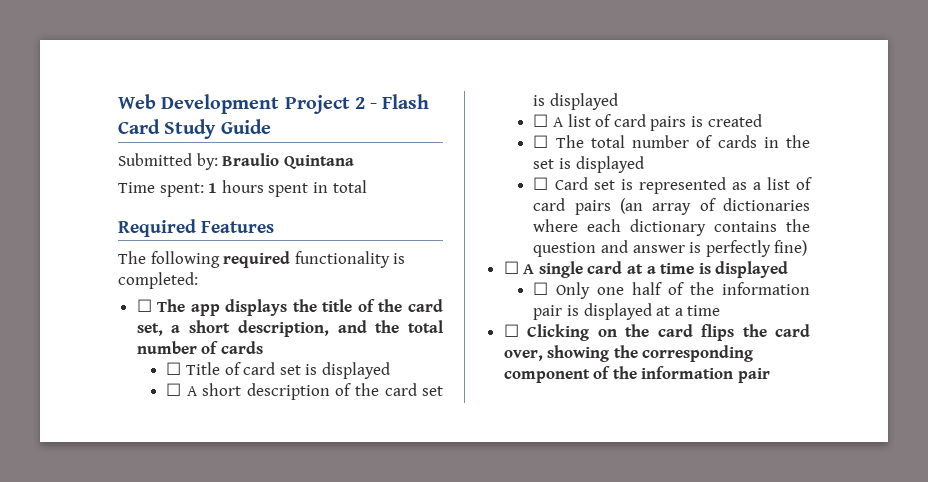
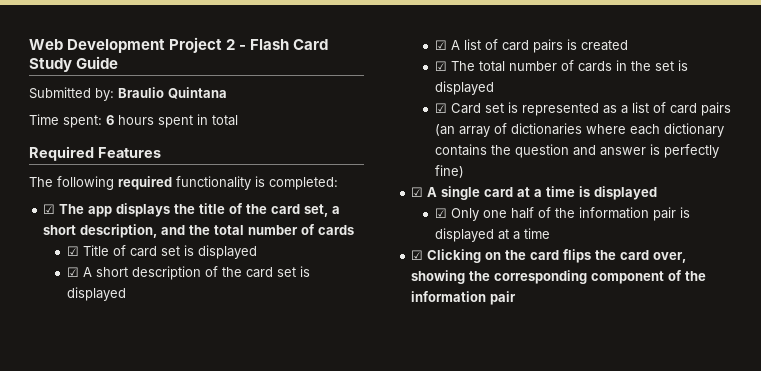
[208,183,218,193] 1 -> [106,115,114,125] 6
[136,299,152,312] ☐ -> [43,204,56,214] ☑
[166,362,182,375] ☐ -> [66,246,79,256] ☑
[166,383,182,396] ☐ -> [66,267,79,277] ☑
[533,114,549,127] ☐ -> [434,40,447,50] ☑
[533,135,549,148] ☐ -> [434,61,447,71] ☑
[533,177,549,190] ☐ -> [434,103,447,113] ☑
[503,261,519,274] ☐ -> [411,187,424,197] ☑
[533,282,549,295] ☐ -> [434,208,447,218] ☑
[503,324,519,337] ☐ -> [411,250,424,260] ☑

